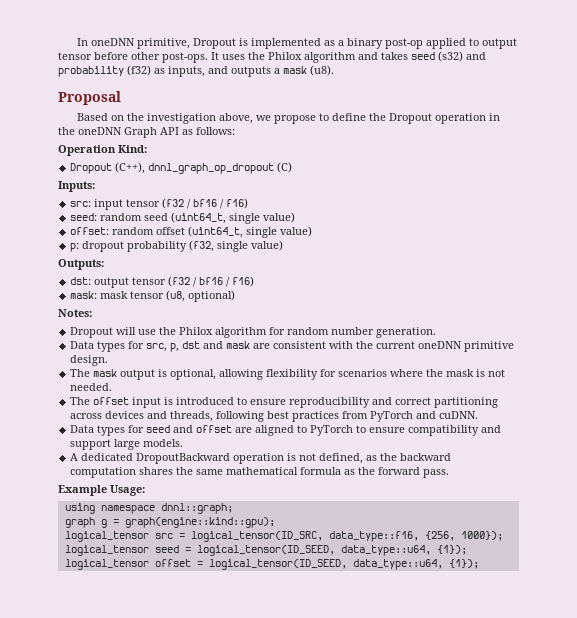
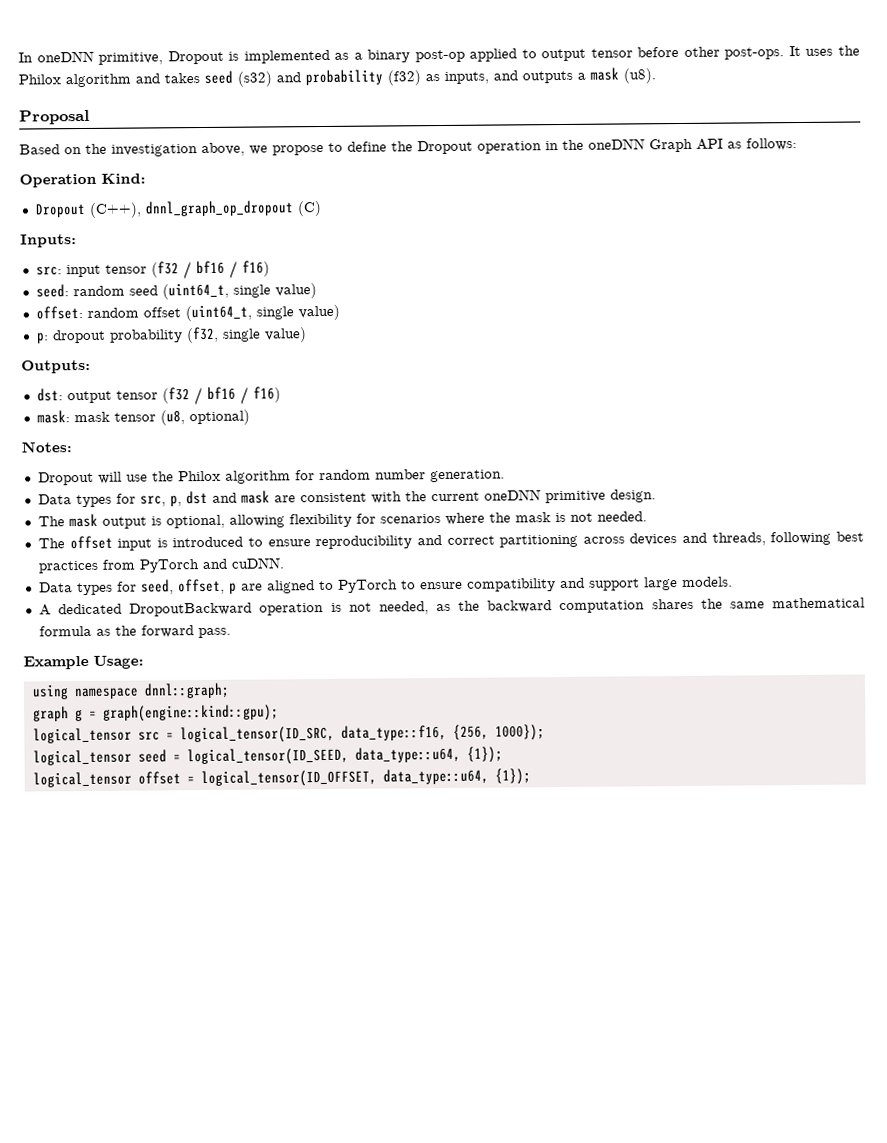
[146,425,233,433] seed and offset -> [140,578,237,595] seed, offset, p
[319,453,364,464] defined, -> [378,601,429,615] needed,
[208,559,347,570] logical_tensor(ID_SEED, -> [200,769,377,788] logical_tensor(ID_OFFSET,

